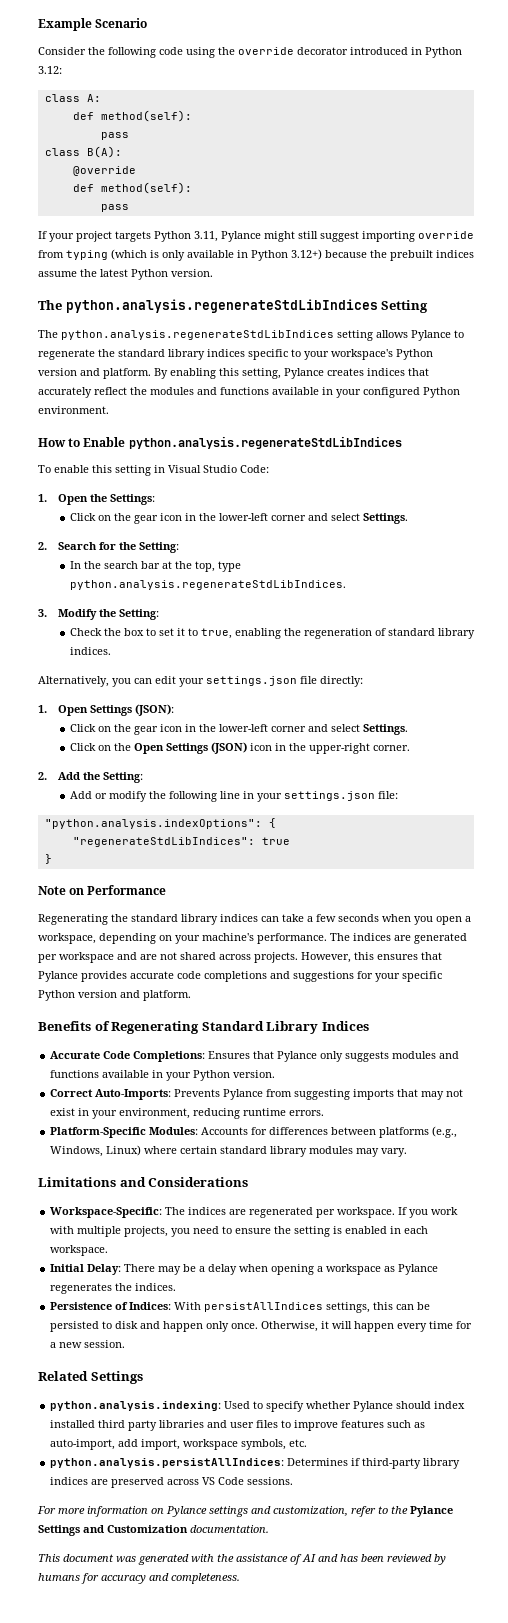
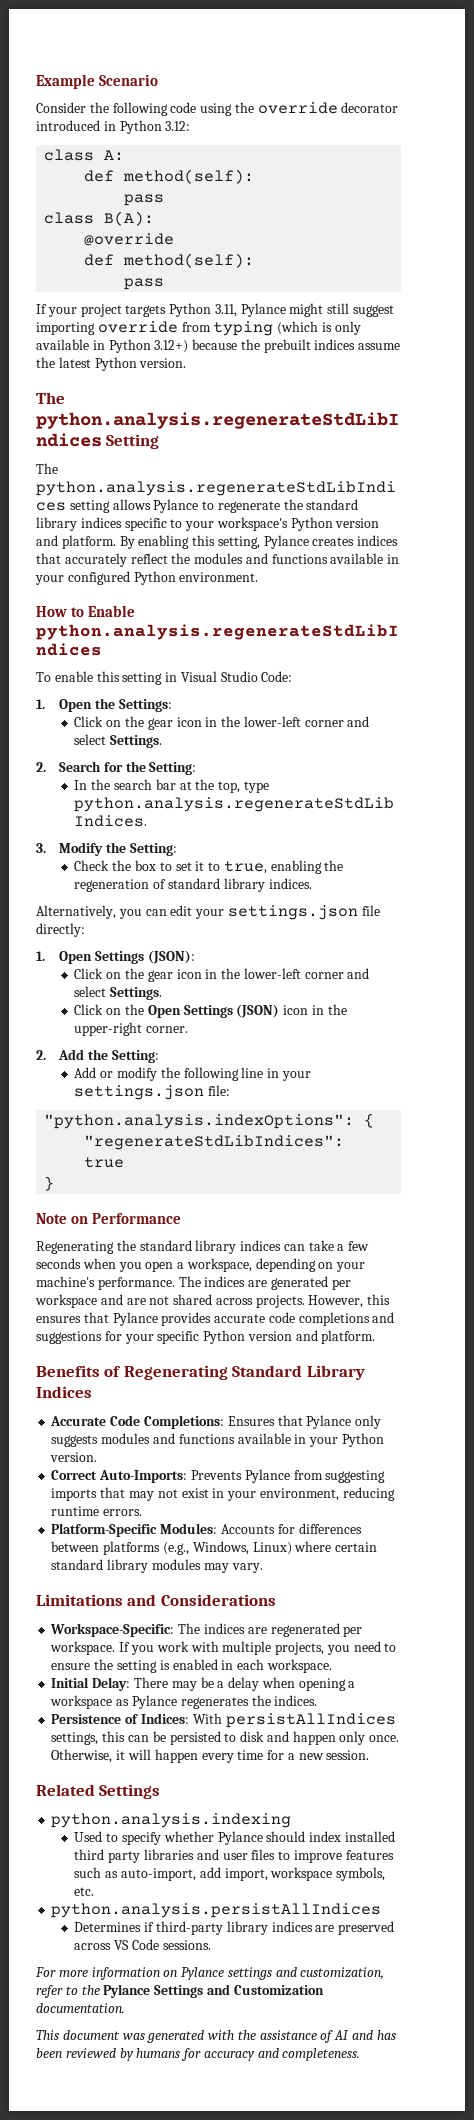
[50,1401,222,1411] python.analysis.indexing: -> [51,1813,292,1828] python.analysis.indexing //
[50,1458,285,1468] python.analysis.persistAllIndices: -> [51,1903,382,1918] python.analysis.persistAllIndices //

